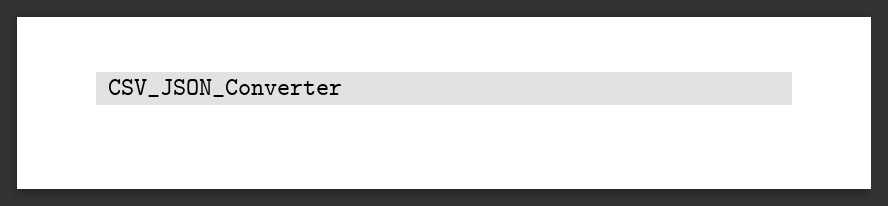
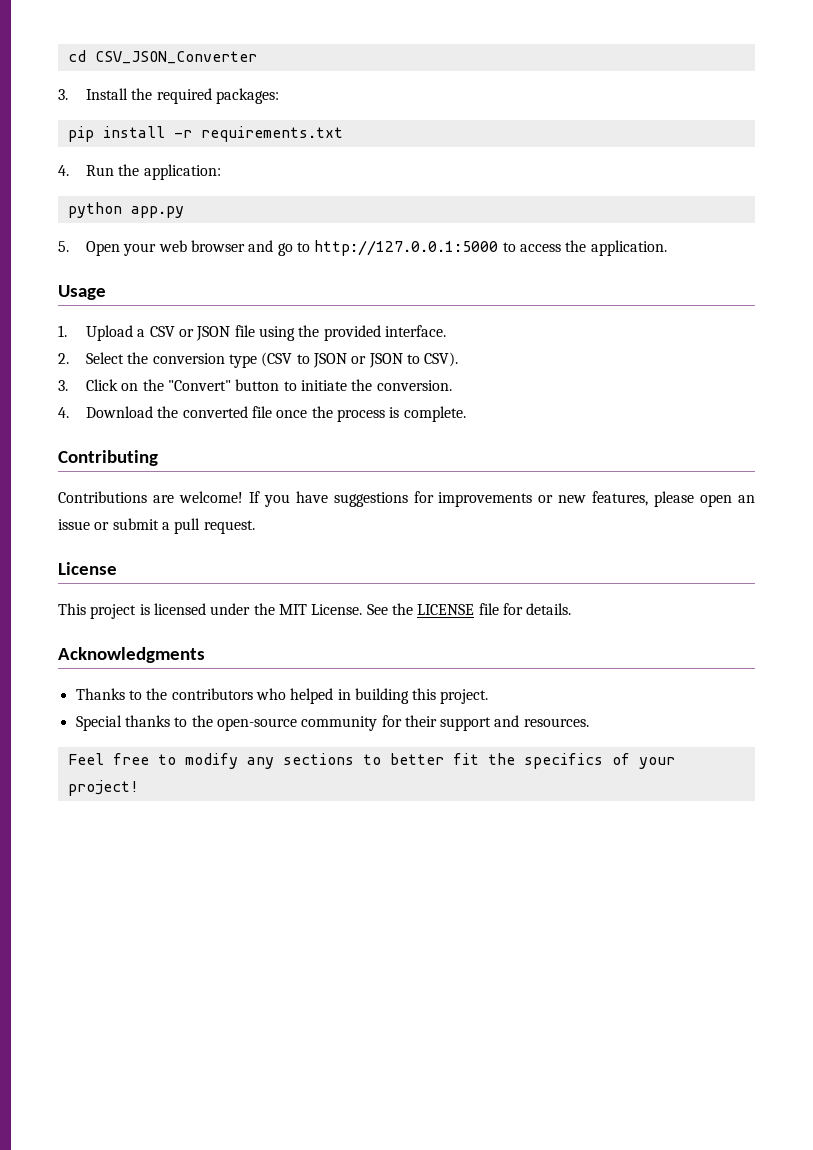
(108, 88) none -> [67,50,86,62] cd
(343, 88) none -> [58,88,279,104] [67,126,343,142] [58,164,221,180] [67,202,184,218] [58,240,667,256] [58,285,106,300] [58,325,446,341] [58,352,459,368] [58,379,452,391] [58,406,466,422] [58,450,158,466] [58,491,756,507] [58,518,255,534] [58,562,117,575] [58,603,572,619] [58,647,205,663] [75,688,489,704] [75,715,589,731] [67,753,675,769] [67,780,139,796] // 3. Install the required packages: // pip install -r requirements.txt // 4. Run the application: // python app.py // 5. Open your web browser and go to http://127.0.0.1:5000 to access the application. // Usage // 1. Upload a CSV or JSON file using the provided interface. // 2. Select the conversion type (CSV to JSON or JSON to CSV). // 3. Click on the "Convert" button to initiate the conversion. // 4. Download the converted file once the process is complete. // Contributing // Contributions are welcome! If you have suggestions for improvements or new features, please open an issue or submit a pull request. // License // This project is licensed under the MIT License. See the LICENSE file for details. // Acknowledgments // Thanks to the contributors who helped in building this project. // Special thanks to the open-source community for their support and resources. // Feel free to modify any sections to better fit the specifics of your project!

